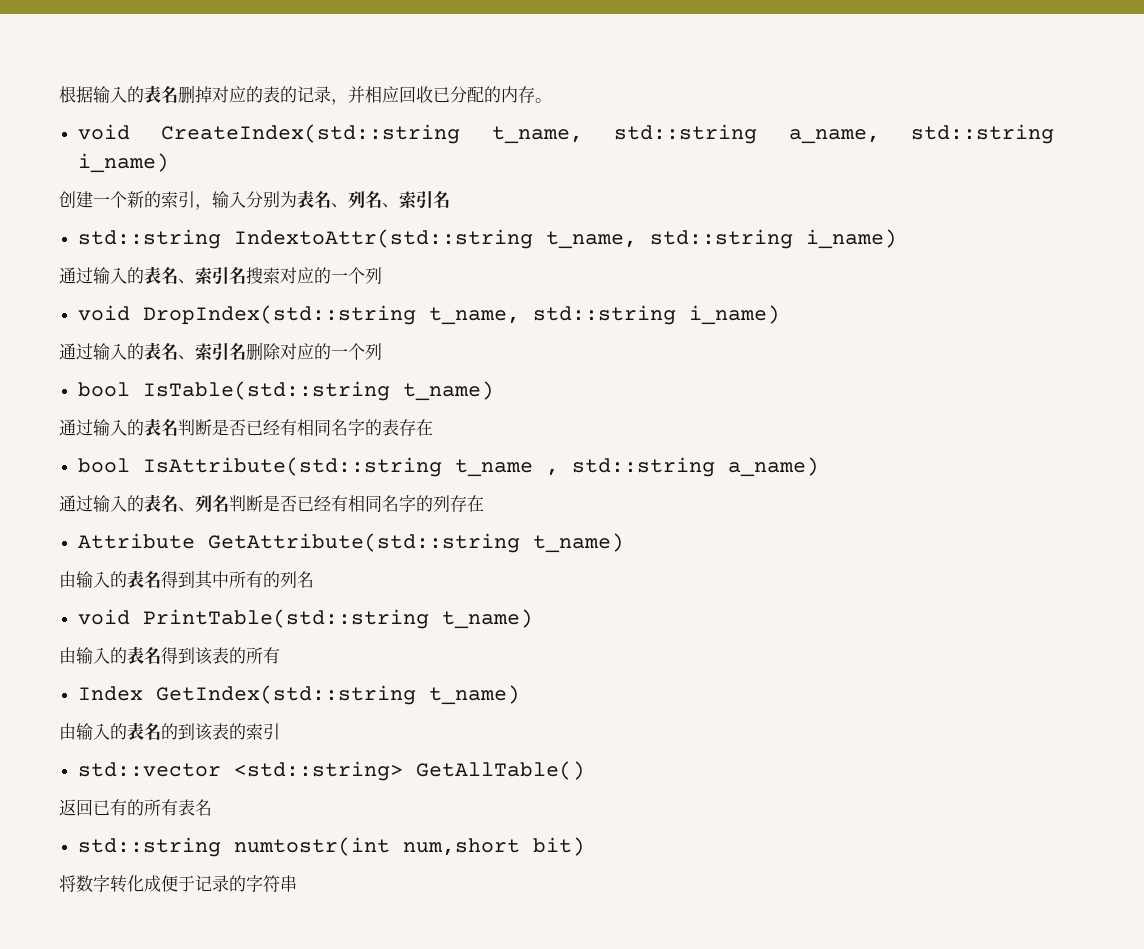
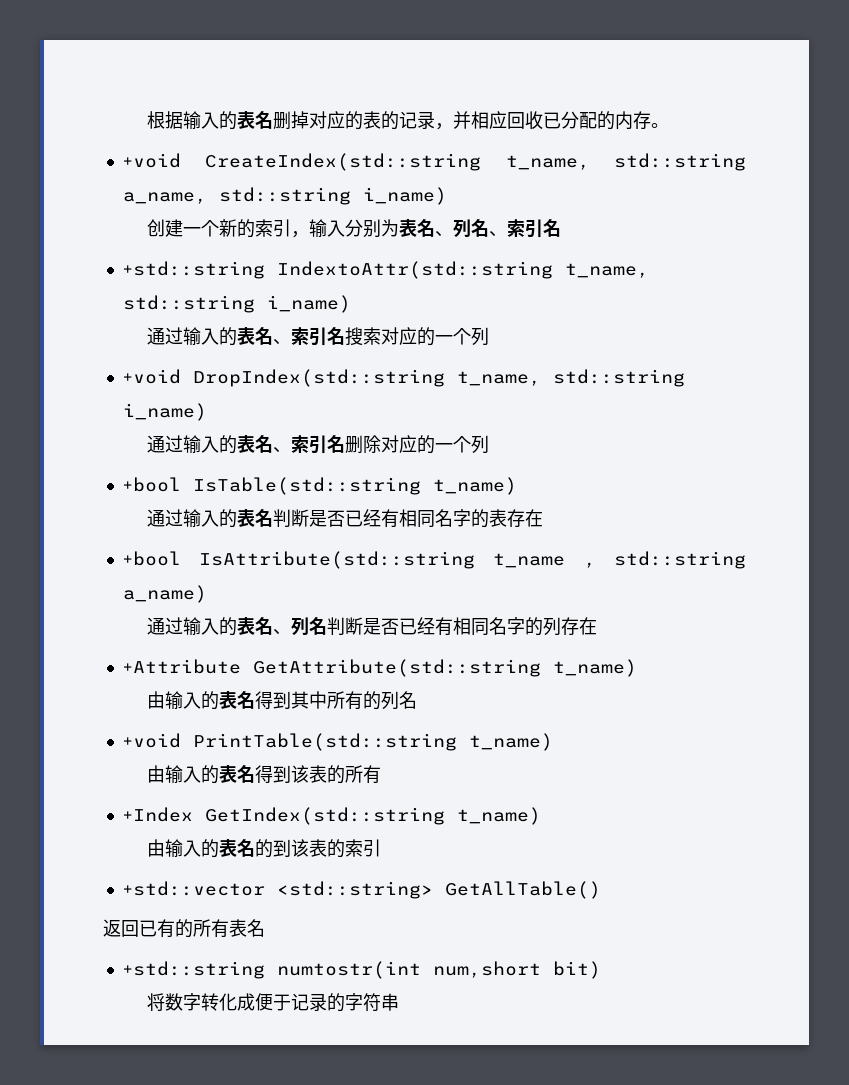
[77,124,130,140] void -> [122,153,181,168] +void
[77,229,221,249] std::string -> [122,261,265,279] +std::string
[77,305,130,321] void -> [122,369,181,384] +void
[77,382,130,397] bool -> [122,477,181,492] +bool
[77,458,130,473] bool -> [122,551,181,566] +bool
[77,533,195,549] Attribute -> [122,659,241,674] +Attribute
[77,609,130,625] void -> [122,733,181,748] +void
[77,686,143,701] Index -> [122,807,193,822] +Index
[77,762,221,777] std::vector -> [122,881,265,896] +std::vector
[77,837,221,857] std::string -> [122,961,265,979] +std::string

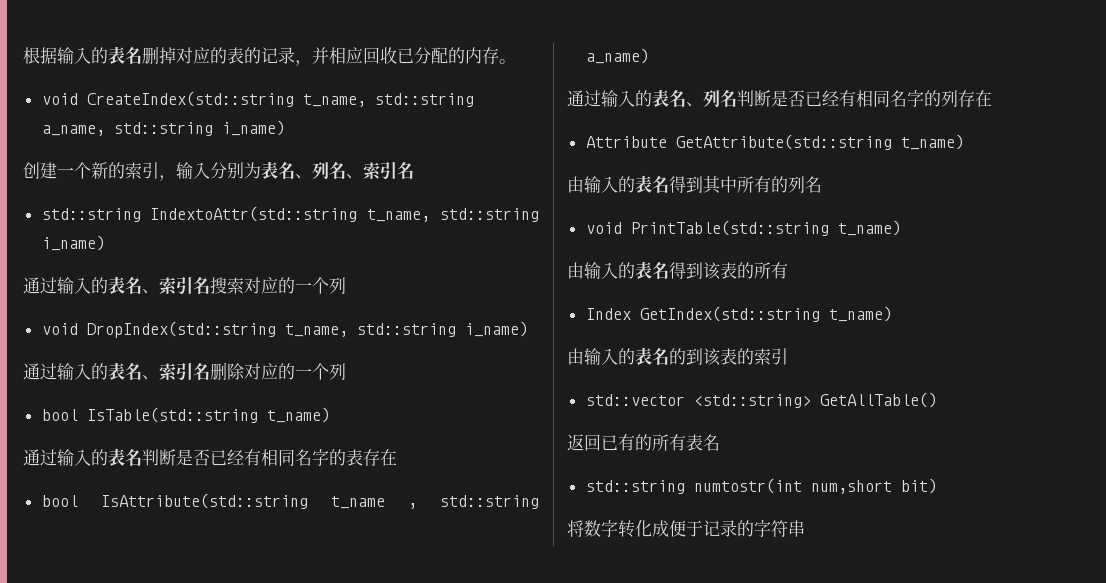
[122,153,181,168] +void -> [41,93,78,105] void
[122,261,265,279] +std::string -> [41,208,141,222] std::string
[122,369,181,384] +void -> [41,323,78,335] void
[122,477,181,492] +bool -> [41,409,78,421] bool
[122,551,181,566] +bool -> [41,495,78,507] bool
[122,659,241,674] +Attribute -> [585,136,667,148] Attribute
[122,733,181,748] +void -> [585,222,622,234] void
[122,807,193,822] +Index -> [585,308,631,320] Index
[122,881,265,896] +std::vector -> [585,394,685,406] std::vector
[122,961,265,979] +std::string -> [585,480,685,494] std::string

